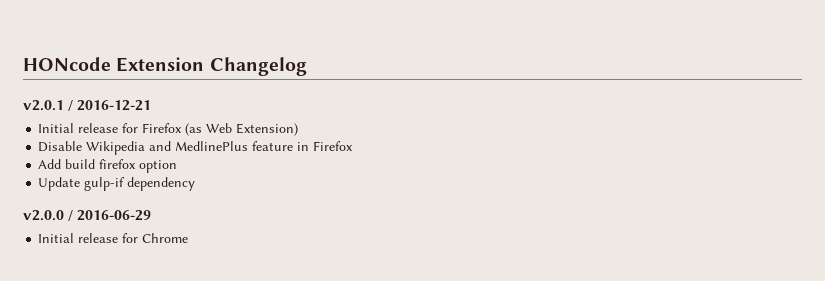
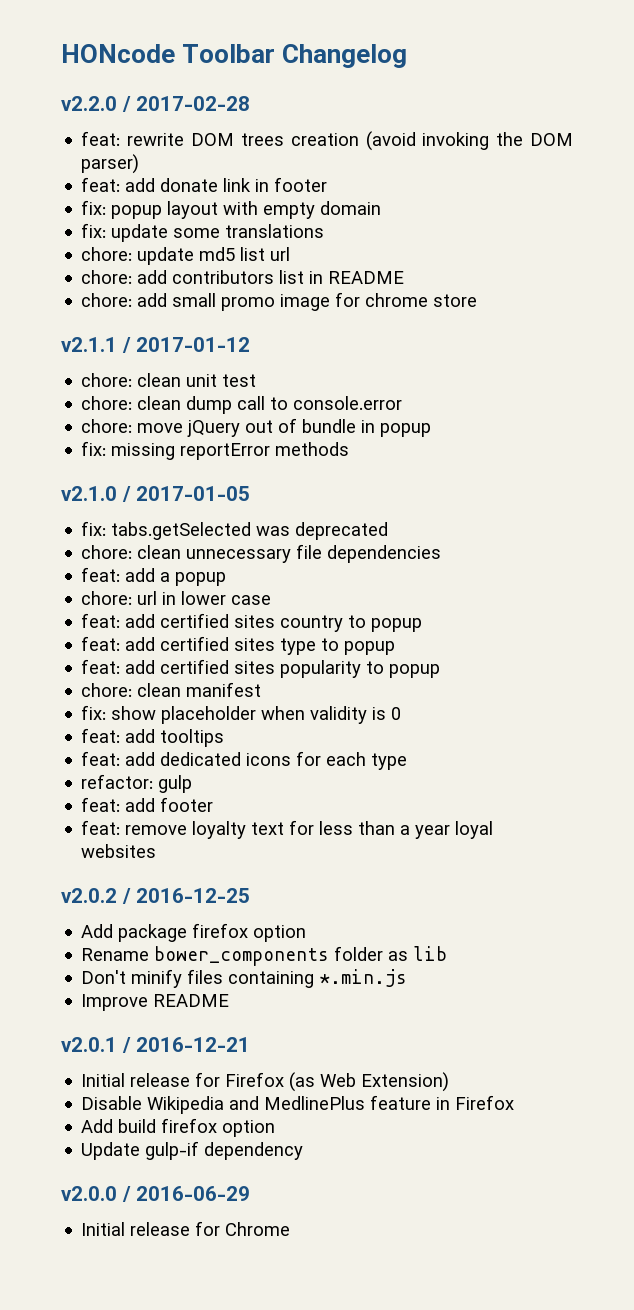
[116,57,205,72] Extension -> [182,44,276,63] Toolbar
(307, 66) none -> [61,96,251,112] [81,131,573,151] [81,154,140,174] [81,177,328,192] [81,200,382,219] [81,223,325,242] [81,247,291,265] [81,270,405,284] [81,292,478,311] [61,337,251,353] [81,373,257,387] [81,396,403,414] [81,418,432,437] [81,441,350,460] [61,486,251,502] [81,521,389,540] [81,544,442,563] [81,567,227,586] [81,591,272,605] [81,613,423,632] [81,636,396,655] [81,659,441,678] [81,682,262,697] [81,705,402,724] [81,728,225,747] [81,751,408,770] [81,774,193,793] [81,797,214,812] [81,820,494,839] [81,844,157,858] [61,888,251,904] [81,923,307,942] [81,946,448,966] [81,969,408,988] [81,994,230,1011] // v2.2.0 / 2017-02-28 // feat: rewrite DOM trees creation (avoid invoking the DOM parser) // feat: add donate link in footer // fix: popup layout with empty domain // fix: update some translations // chore: update md5 list url // chore: add contributors list in README // chore: add small promo image for chrome store // v2.1.1 / 2017-01-12 // chore: clean unit test // chore: clean dump call to console.error // chore: move jQuery out of bundle in popup // fix: missing reportError methods // v2.1.0 / 2017-01-05 // fix: tabs.getSelected was deprecated // chore: clean unnecessary file dependencies // feat: add a popup // chore: url in lower case // feat: add certified sites country to popup // feat: add certified sites type to popup // feat: add certified sites popularity to popup // chore: clean manifest // fix: show placeholder when validity is 0 // feat: add tooltips // feat: add dedicated icons for each type // refactor: gulp // feat: add footer // feat: remove loyalty text for less than a year loyal websites // v2.0.2 / 2016-12-25 // Add package firefox option // Rename bower_components folder as lib // Don't minify files containing *.min.js // Improve README

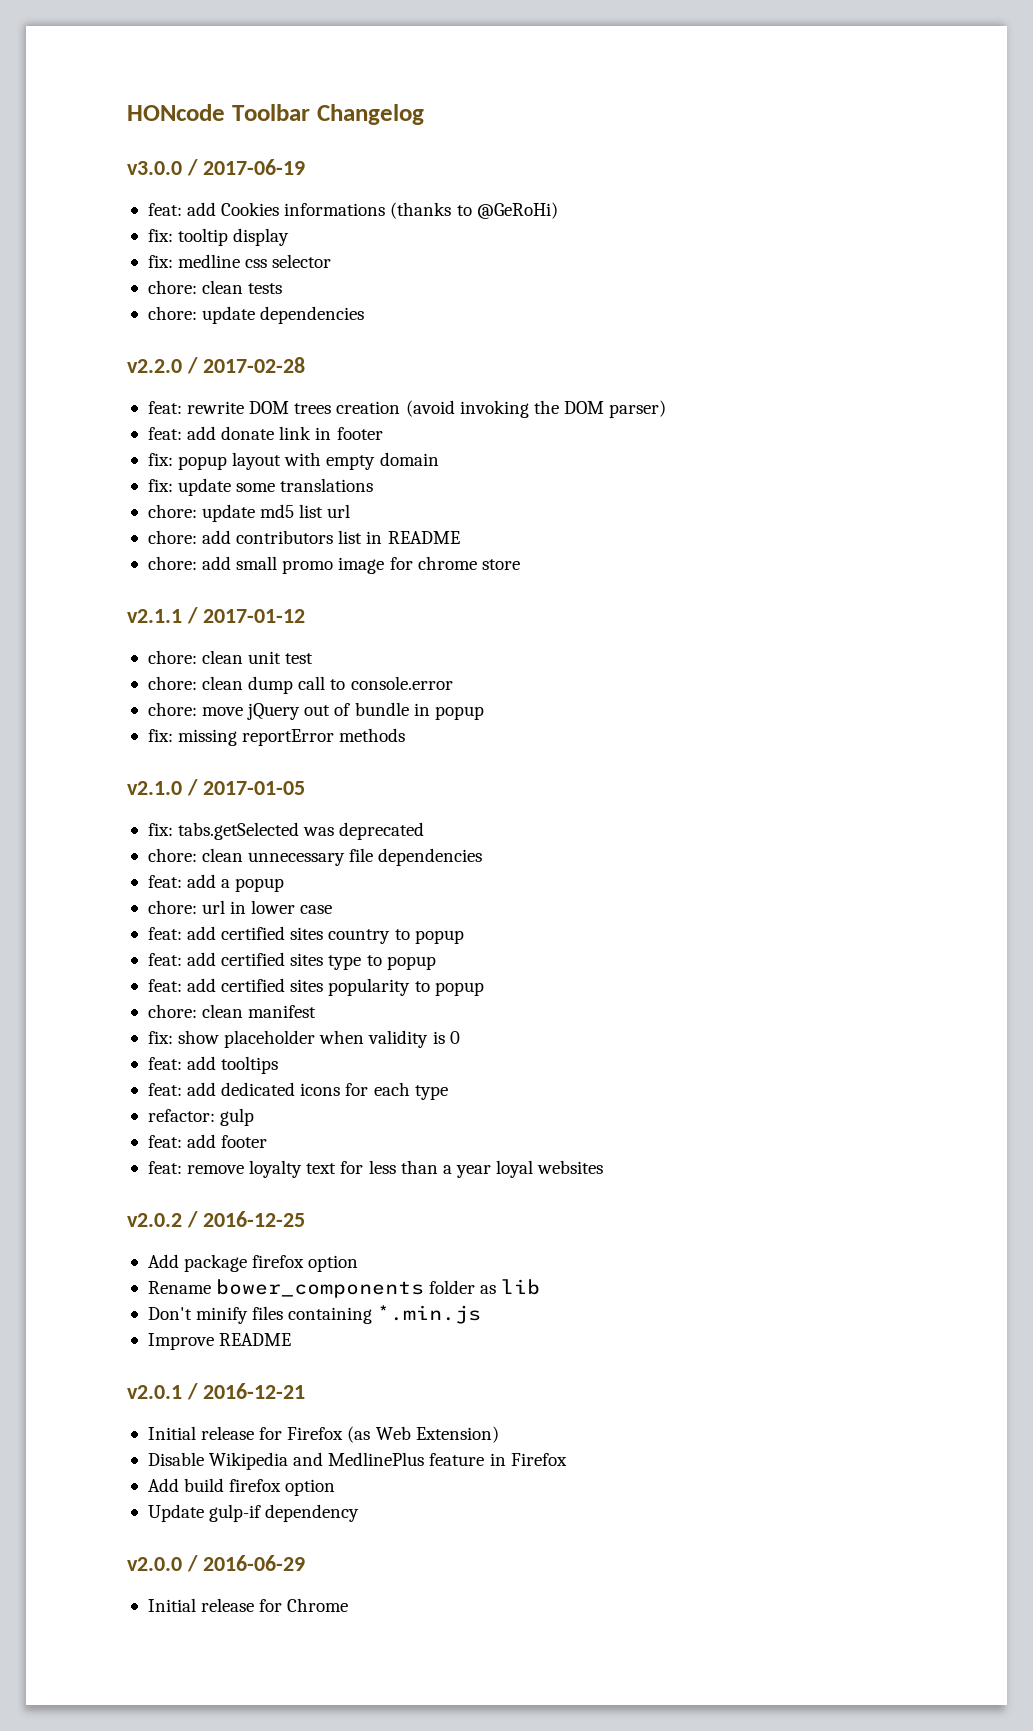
(408, 56) none -> [127,159,305,176] [147,202,558,219] [147,228,290,246] [147,254,332,268] [147,280,283,294] [147,306,365,324] // v3.0.0 / 2017-06-19 // feat: add Cookies informations (thanks to @GeRoHi) // fix: tooltip display // fix: medline css selector // chore: clean tests // chore: update dependencies

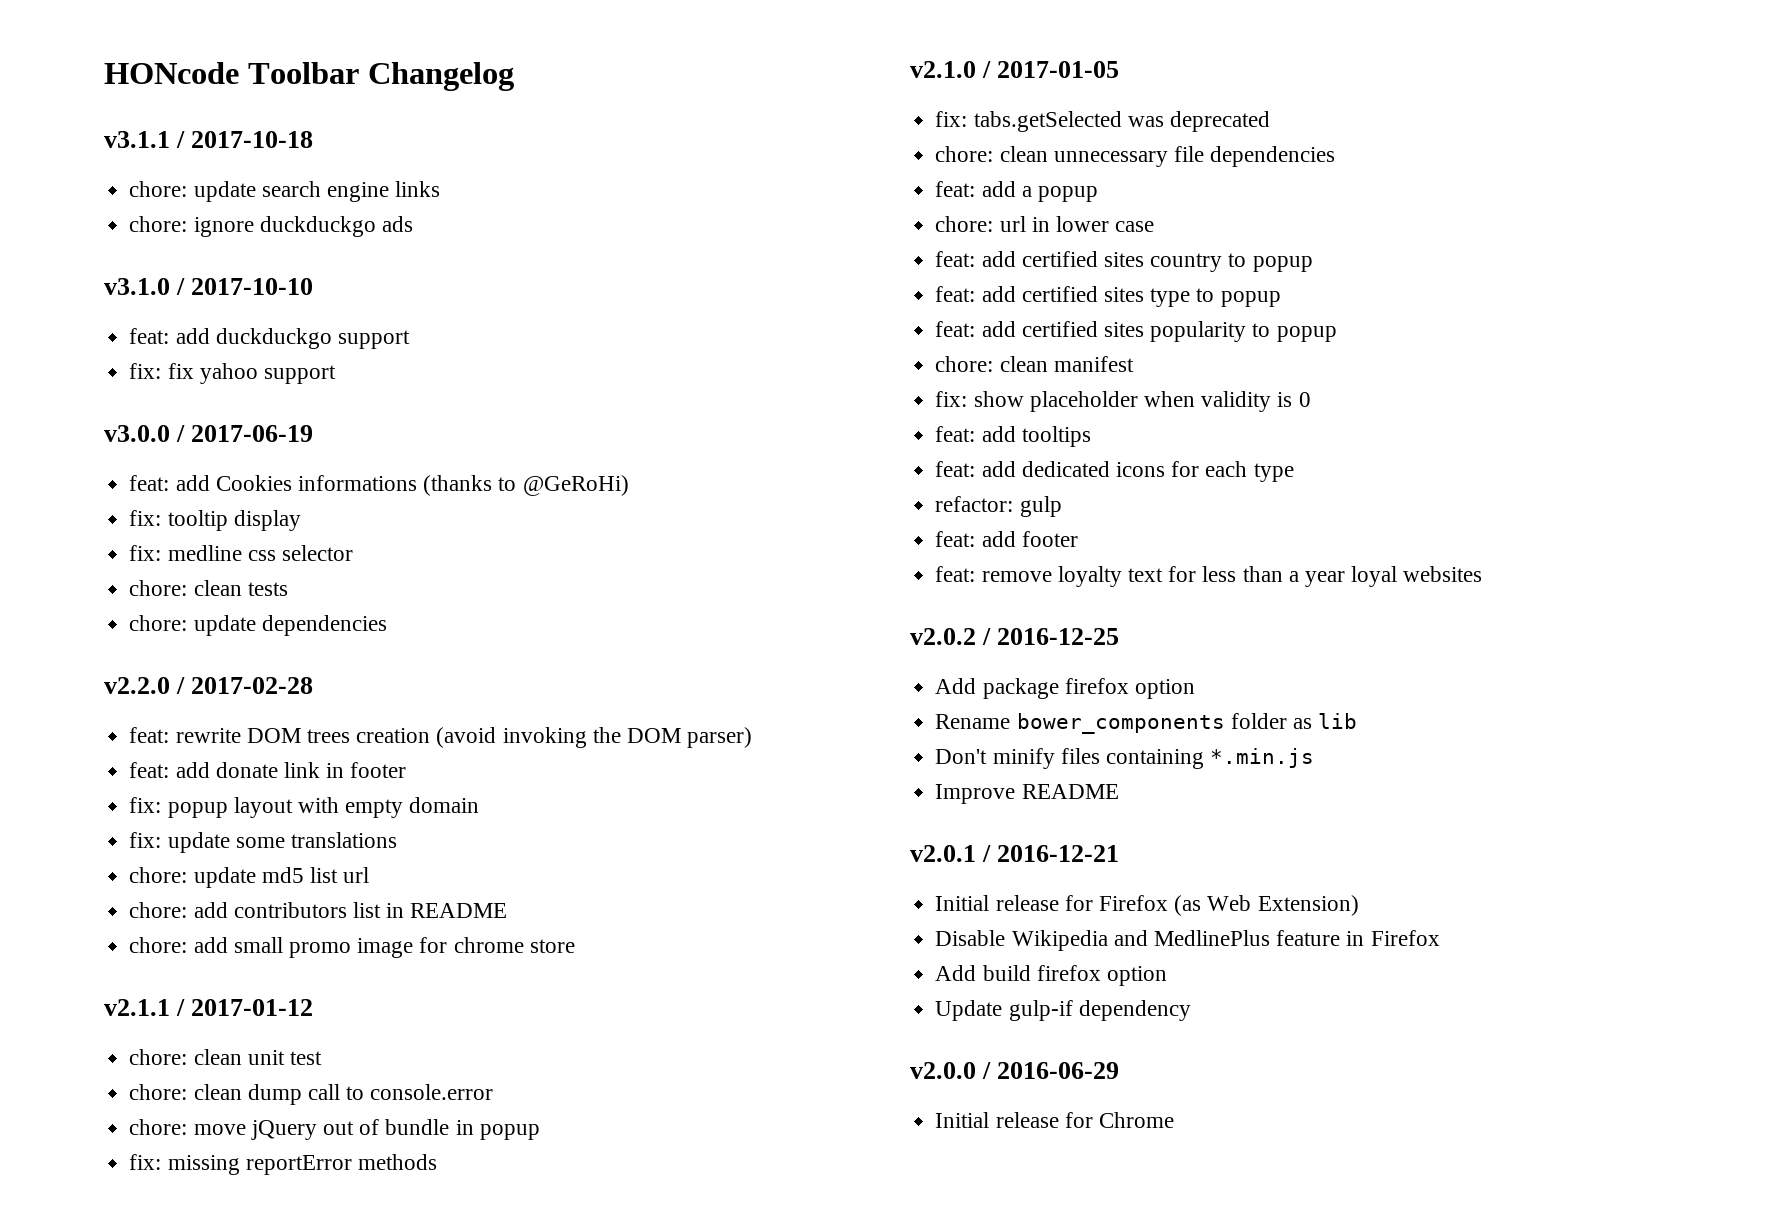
(424, 114) none -> [104,131,314,148] [129,181,441,202] [129,216,413,237] [104,278,314,295] [129,328,410,349] [129,363,336,384] // v3.1.1 / 2017-10-18 // chore: update search engine links // chore: ignore duckduckgo ads // v3.1.0 / 2017-10-10 // feat: add duckduckgo support // fix: fix yahoo support

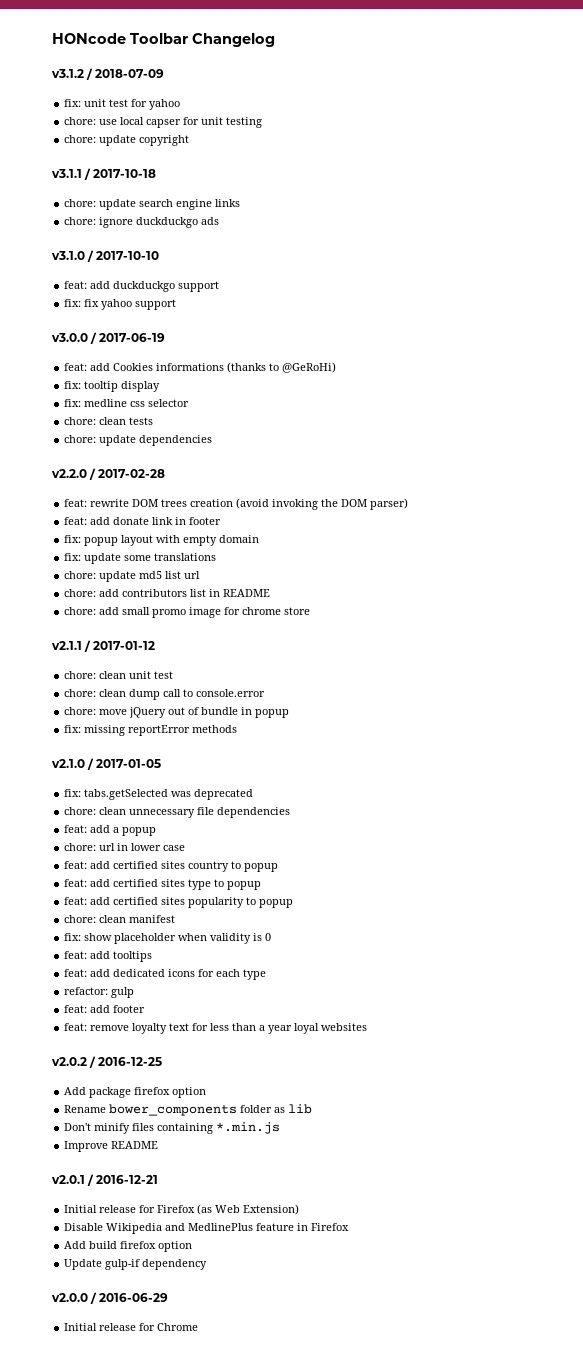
(514, 76) none -> [51,68,165,80] [64,99,181,110] [64,117,263,128] [64,135,190,146] // v3.1.2 / 2018-07-09 // fix: unit test for yahoo // chore: use local capser for unit testing // chore: update copyright

